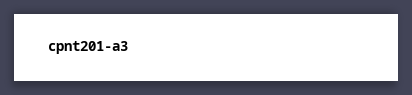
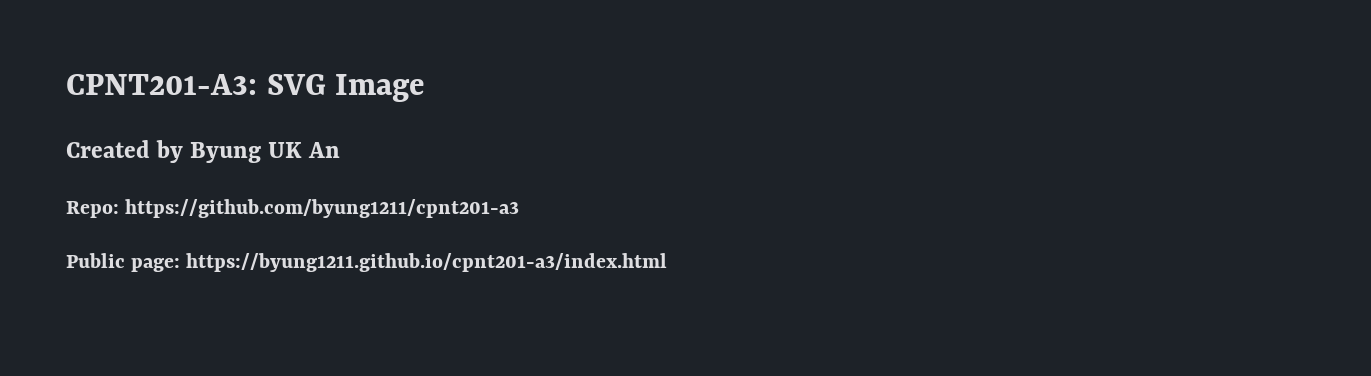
[48,41,128,54] cpnt201-a3 -> [66,74,426,102] [66,140,340,163] [66,199,520,218] [66,253,668,272] CPNT201-A3: SVG Image // Created by Byung UK An // Repo: https://github.com/byung1211/cpnt201-a3 // Public page: https://byung1211.github.io/cpnt201-a3/index.html

